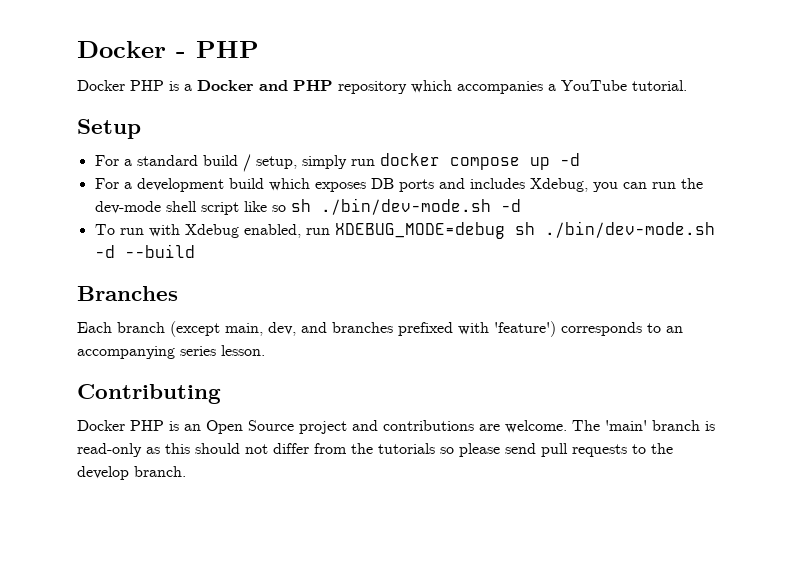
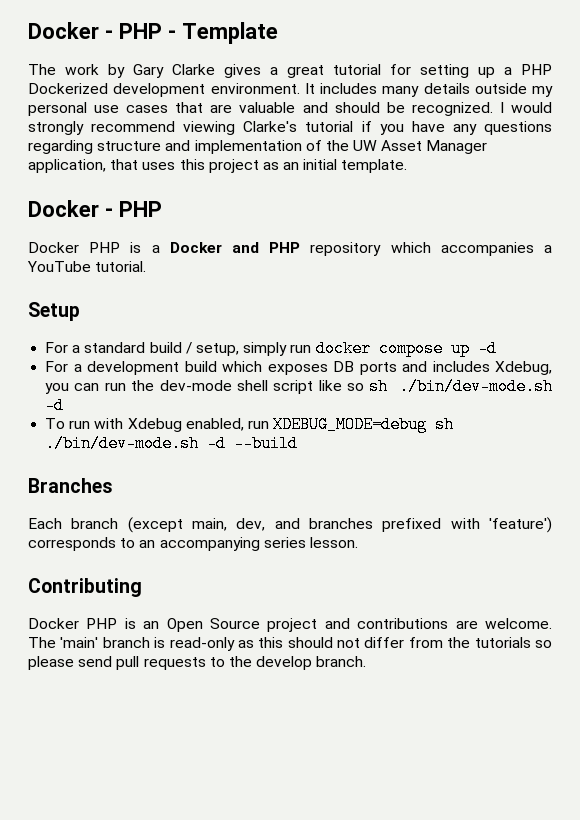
[77,41,259,58] Docker - PHP -> [28,22,278,44] [28,64,552,78] [28,83,553,97] [28,102,552,116] [28,121,552,135] [28,140,488,154] [28,159,408,173] [28,200,162,217] Docker - PHP - Template // The work by Gary Clarke gives a great tutorial for setting up a PHP Dockerized development environment. It includes many details outside my personal use cases that are valuable and should be recognized. I would strongly recommend viewing Clarke's tutorial if you have any questions regarding structure and implementation of the UW Asset Manager application, that uses this project as an initial template. // Docker - PHP

